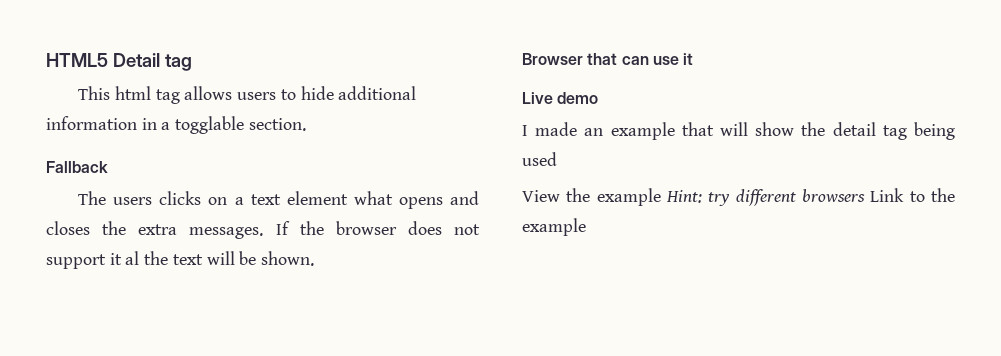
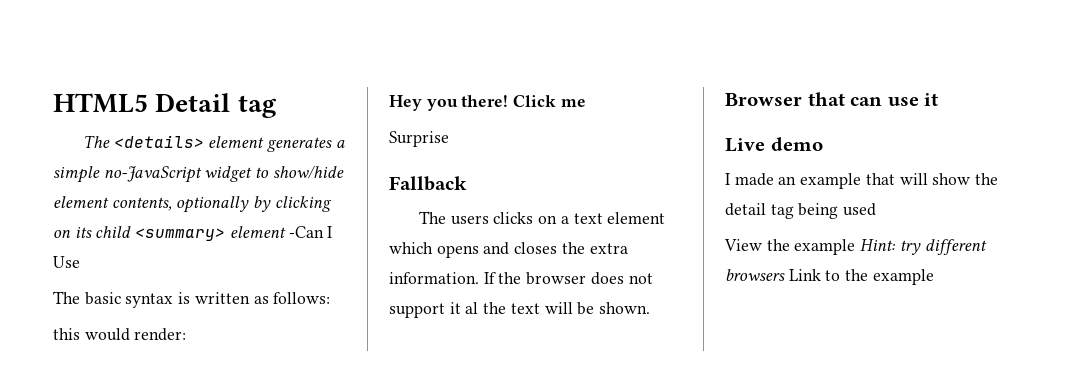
[78,86,417,104] [46,116,306,134] This html tag allows users to hide additional information in a togglable section. -> [82,135,345,152] [53,165,344,183] [53,196,332,213] [53,226,333,241] [53,256,80,268] [53,291,331,308] [53,328,187,341] [389,95,586,111] [389,131,449,147] The <details> element generates a simple no-JavaScript widget to show/hide element contents, optionally by clicking on its child <summary> element -Can I Use // The basic syntax is written as follows: // this would render: // Hey you there! Click me // Surprise
[353,191,393,205] what -> [389,242,433,254] which
[189,227,264,239] messages. -> [389,272,479,284] information.

